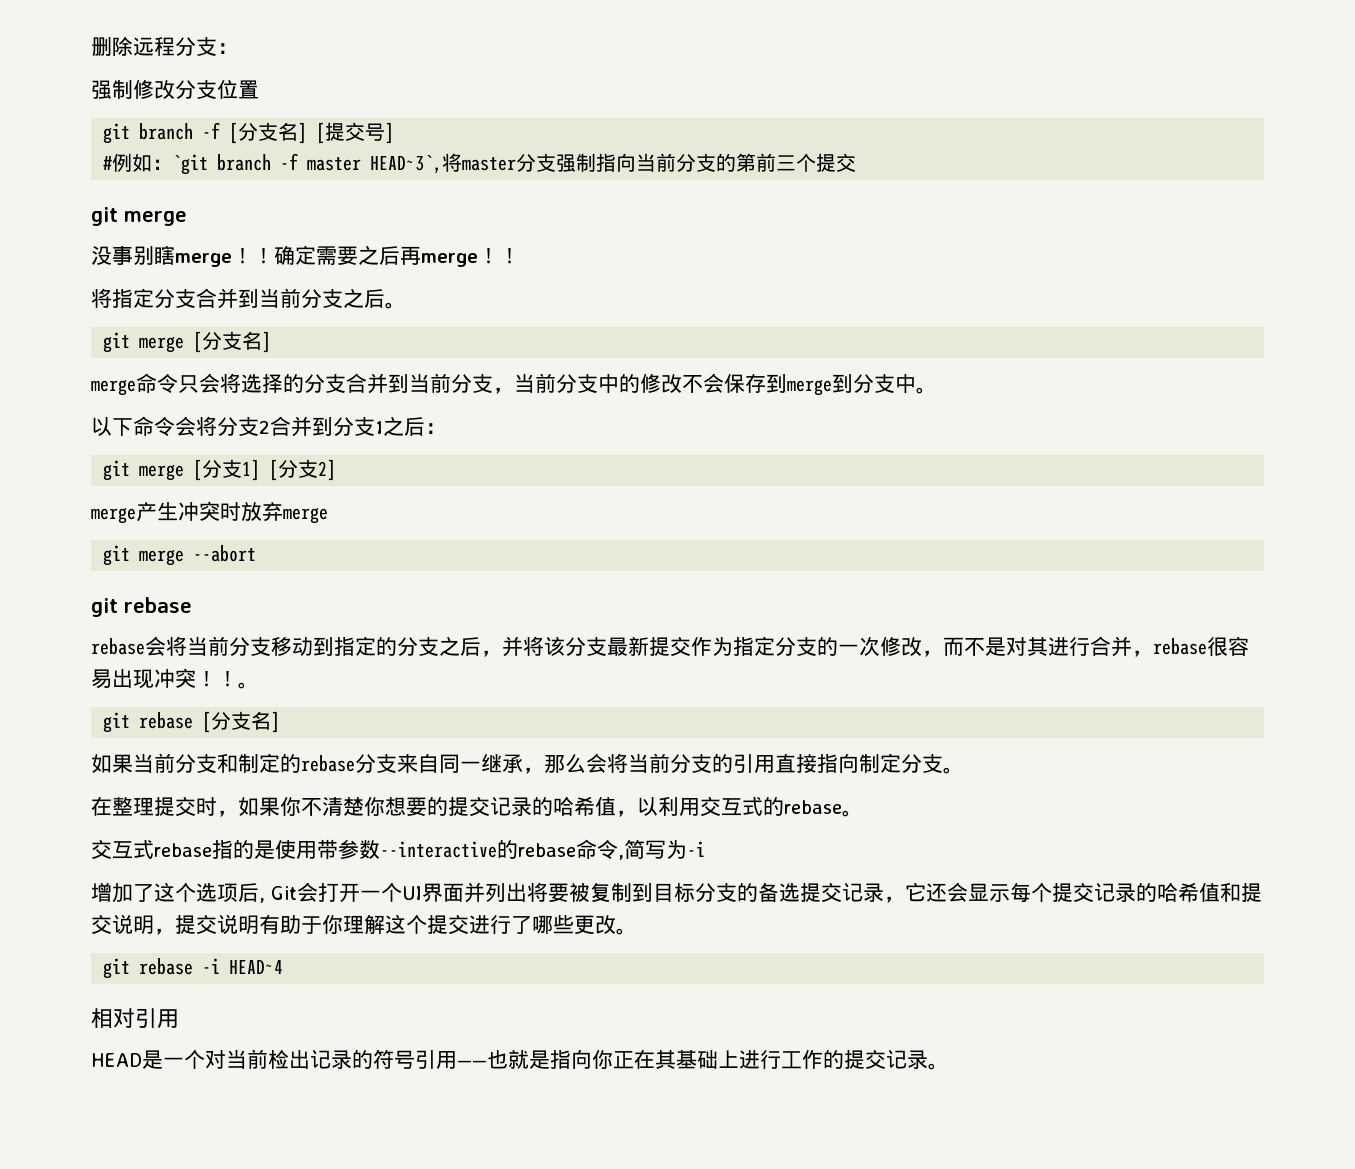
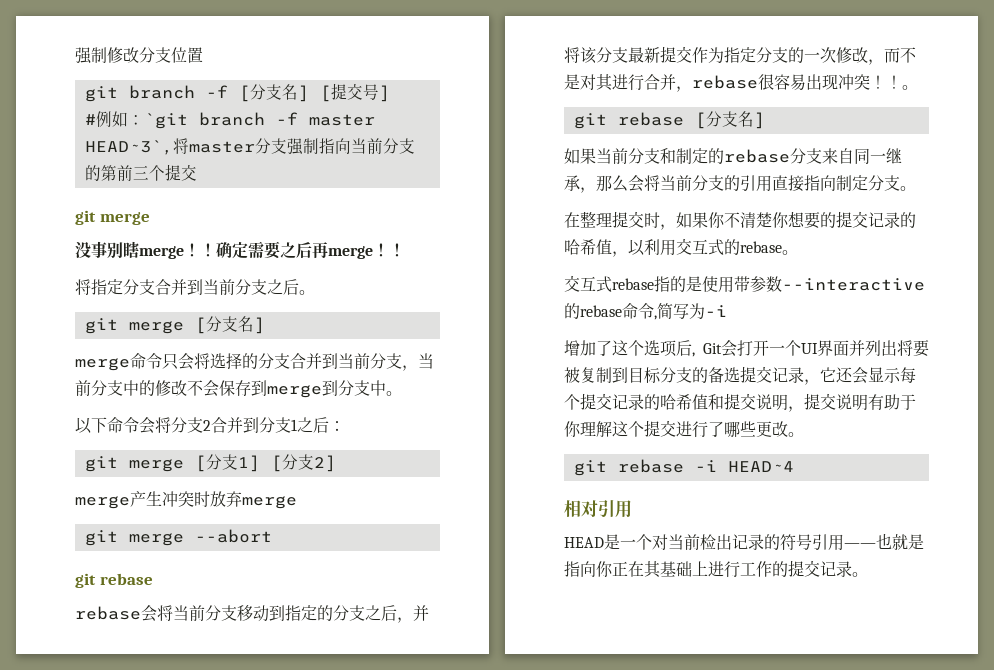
[91,36,238,56] 删除远程分支： // -> (75, 55) none

